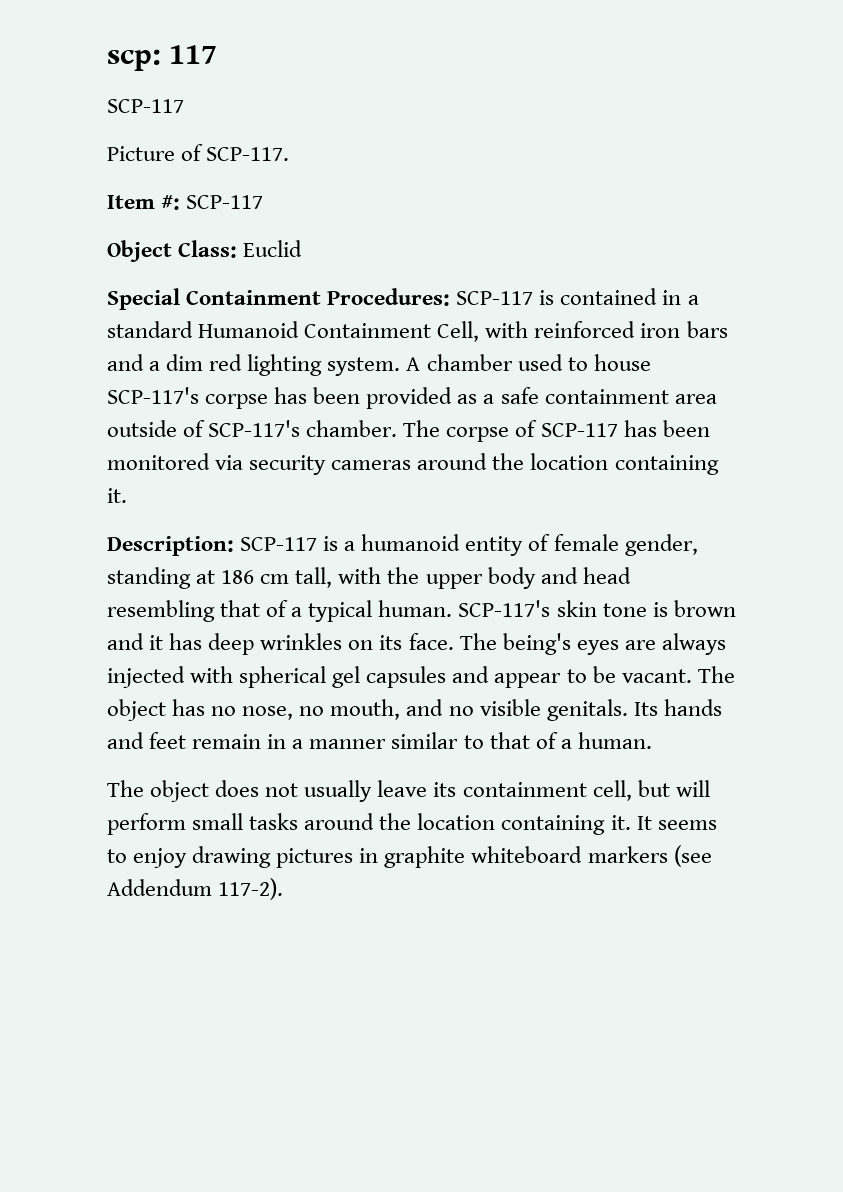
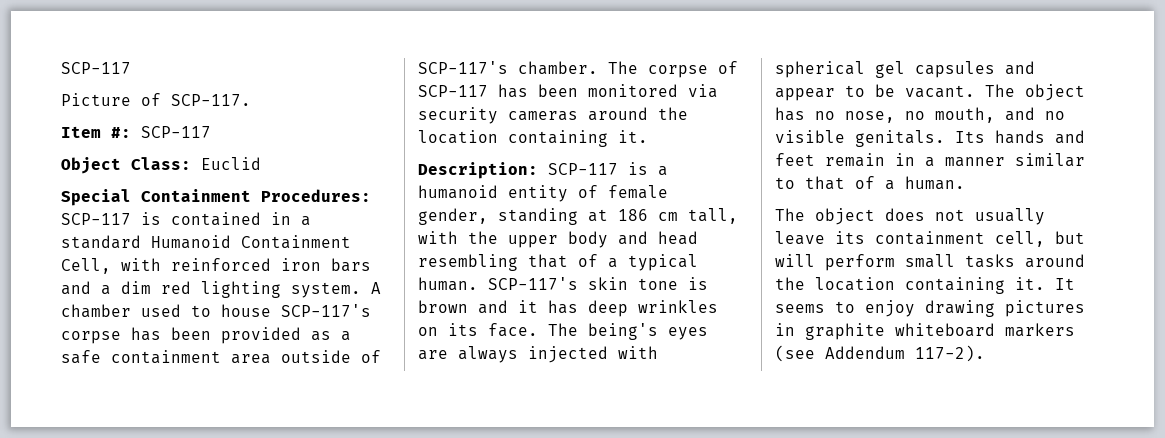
[107,45,218,71] scp: 117 // -> (61, 68) none

